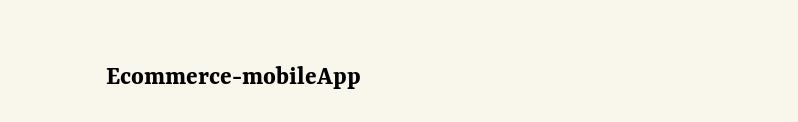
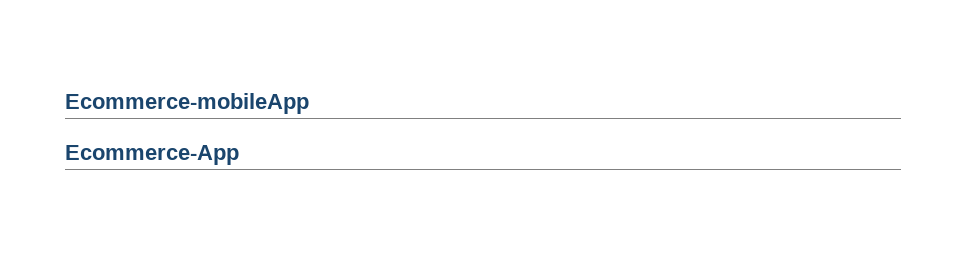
(361, 77) none -> [65,145,239,165] // Ecommerce-App

